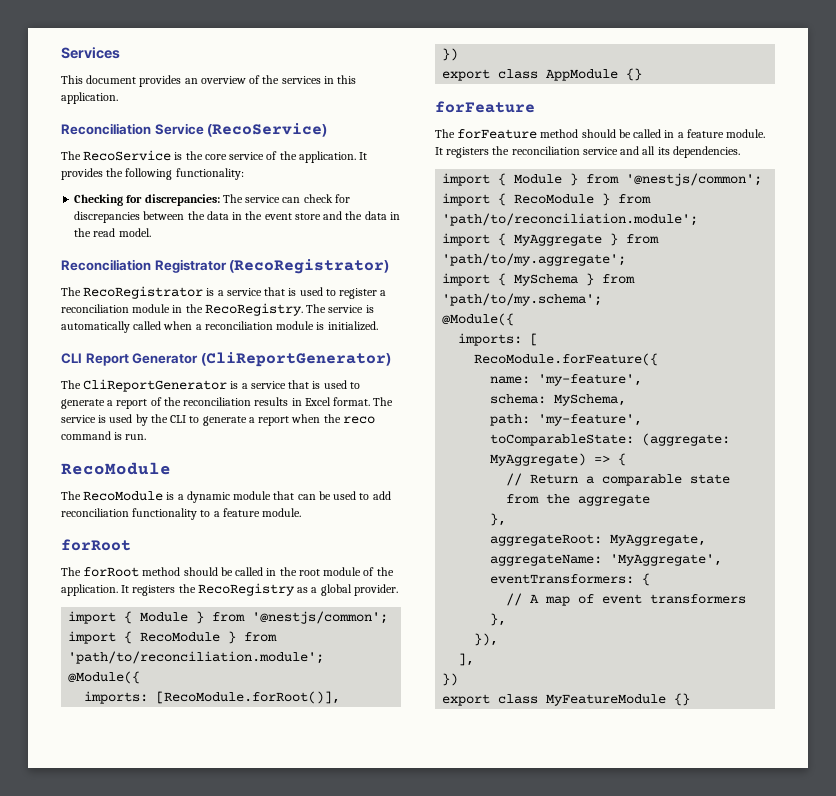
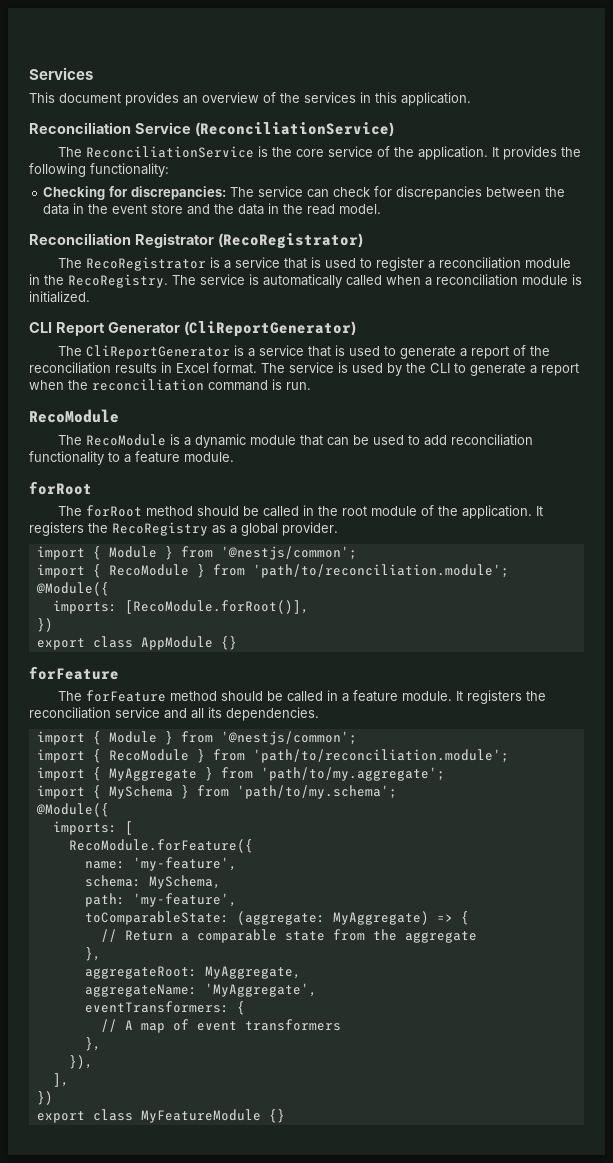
[207,123,328,137] [61,150,172,161] (RecoService) // The RecoService -> [194,122,394,136] [58,146,255,158] (ReconciliationService) // The ReconciliationService
[342,416,375,424] reco -> [92,379,204,391] reconciliation

